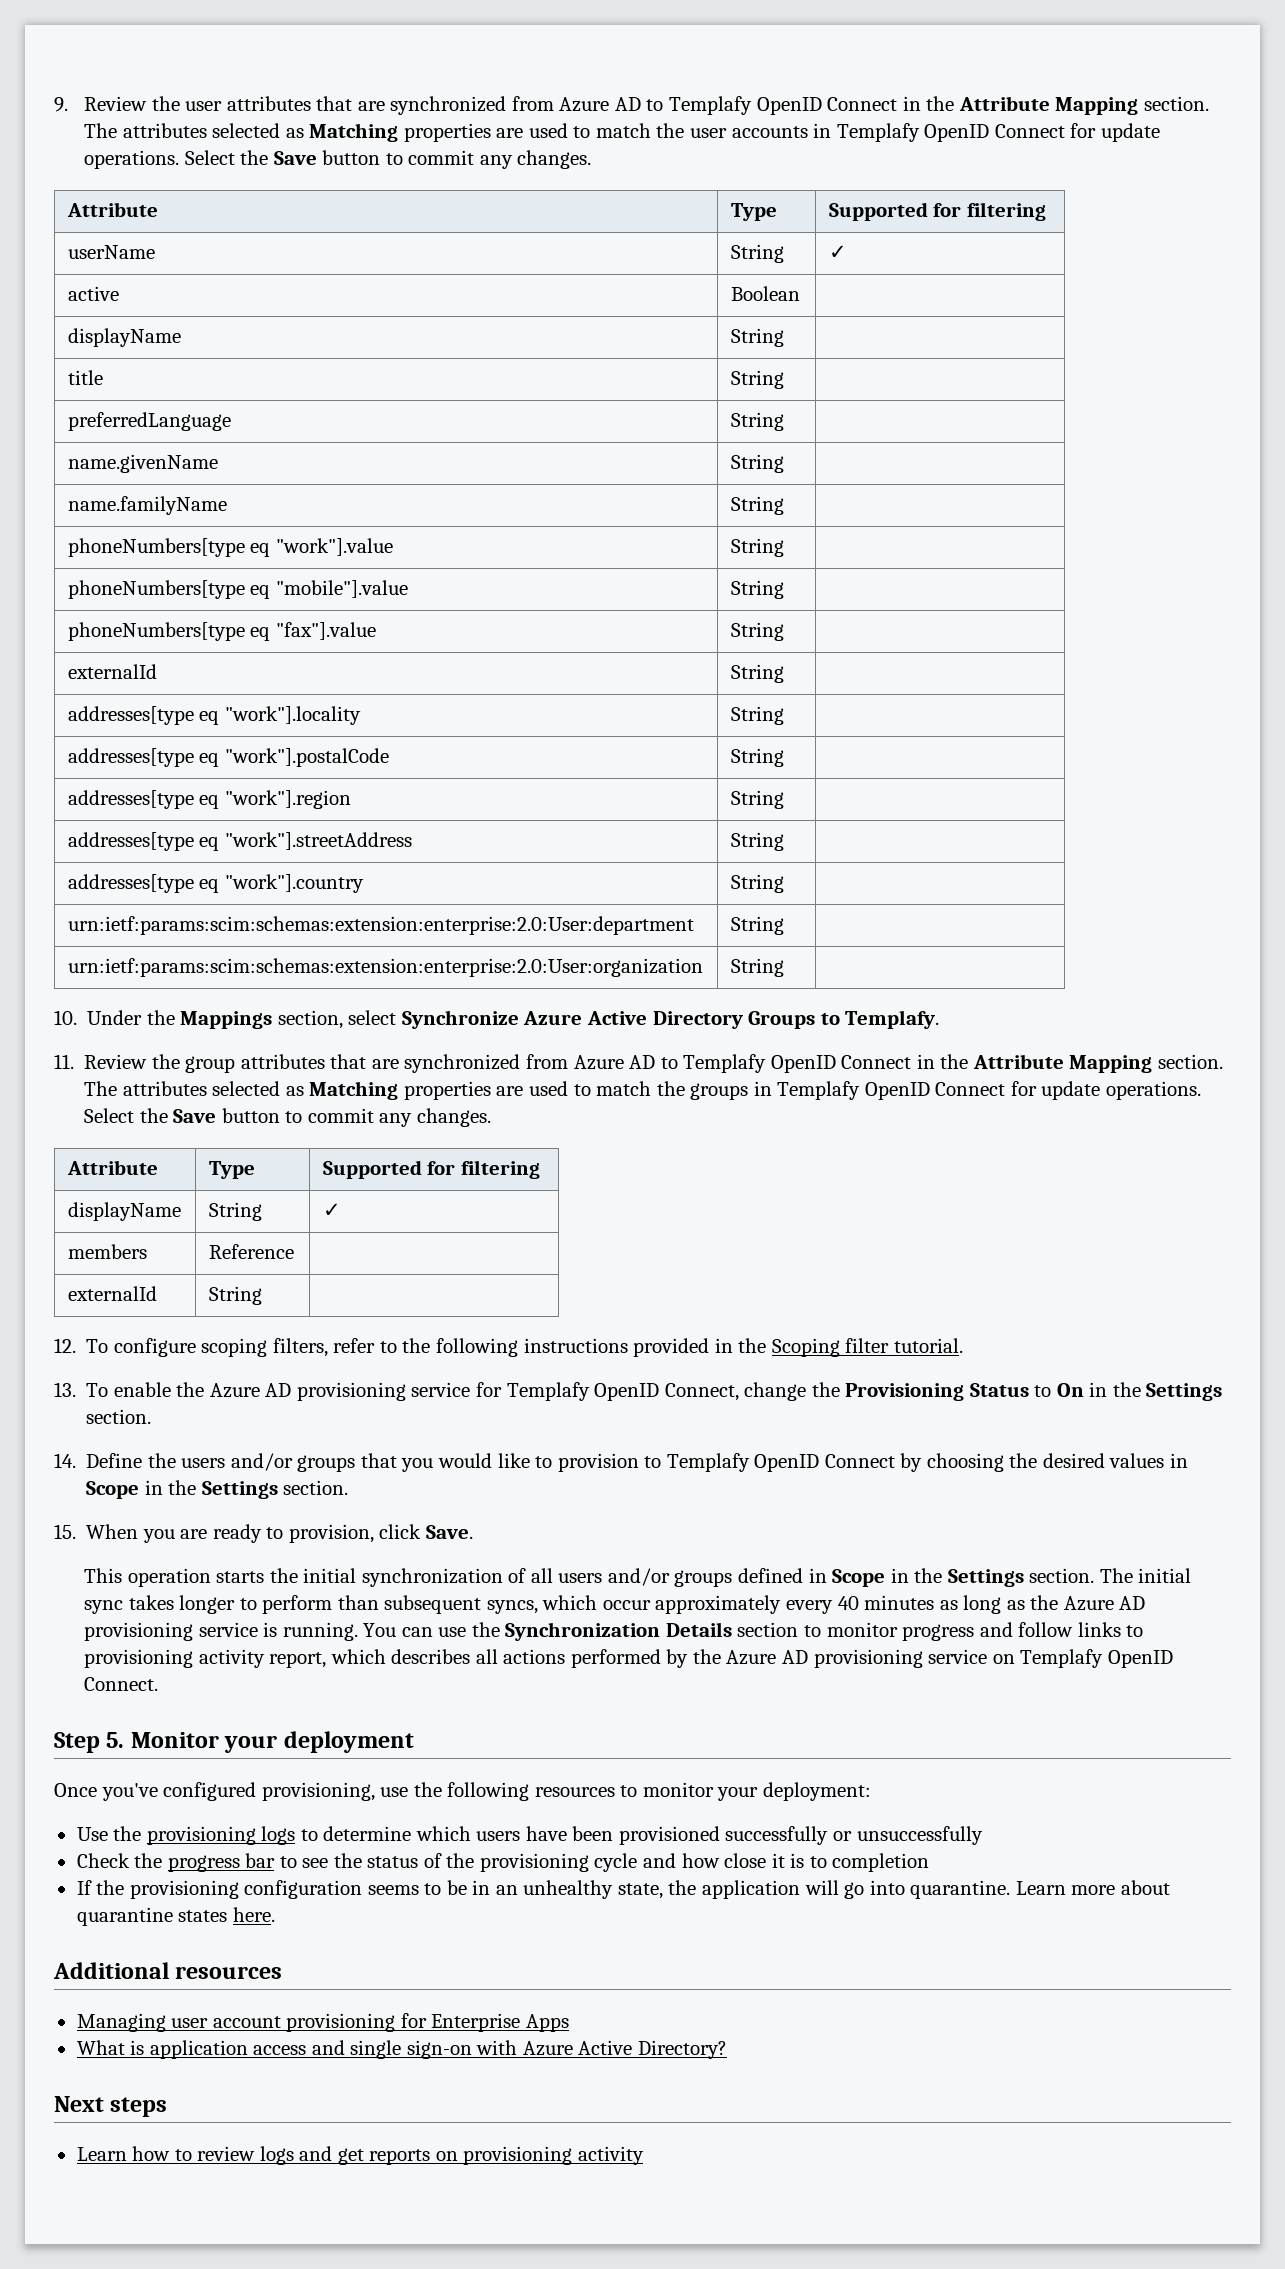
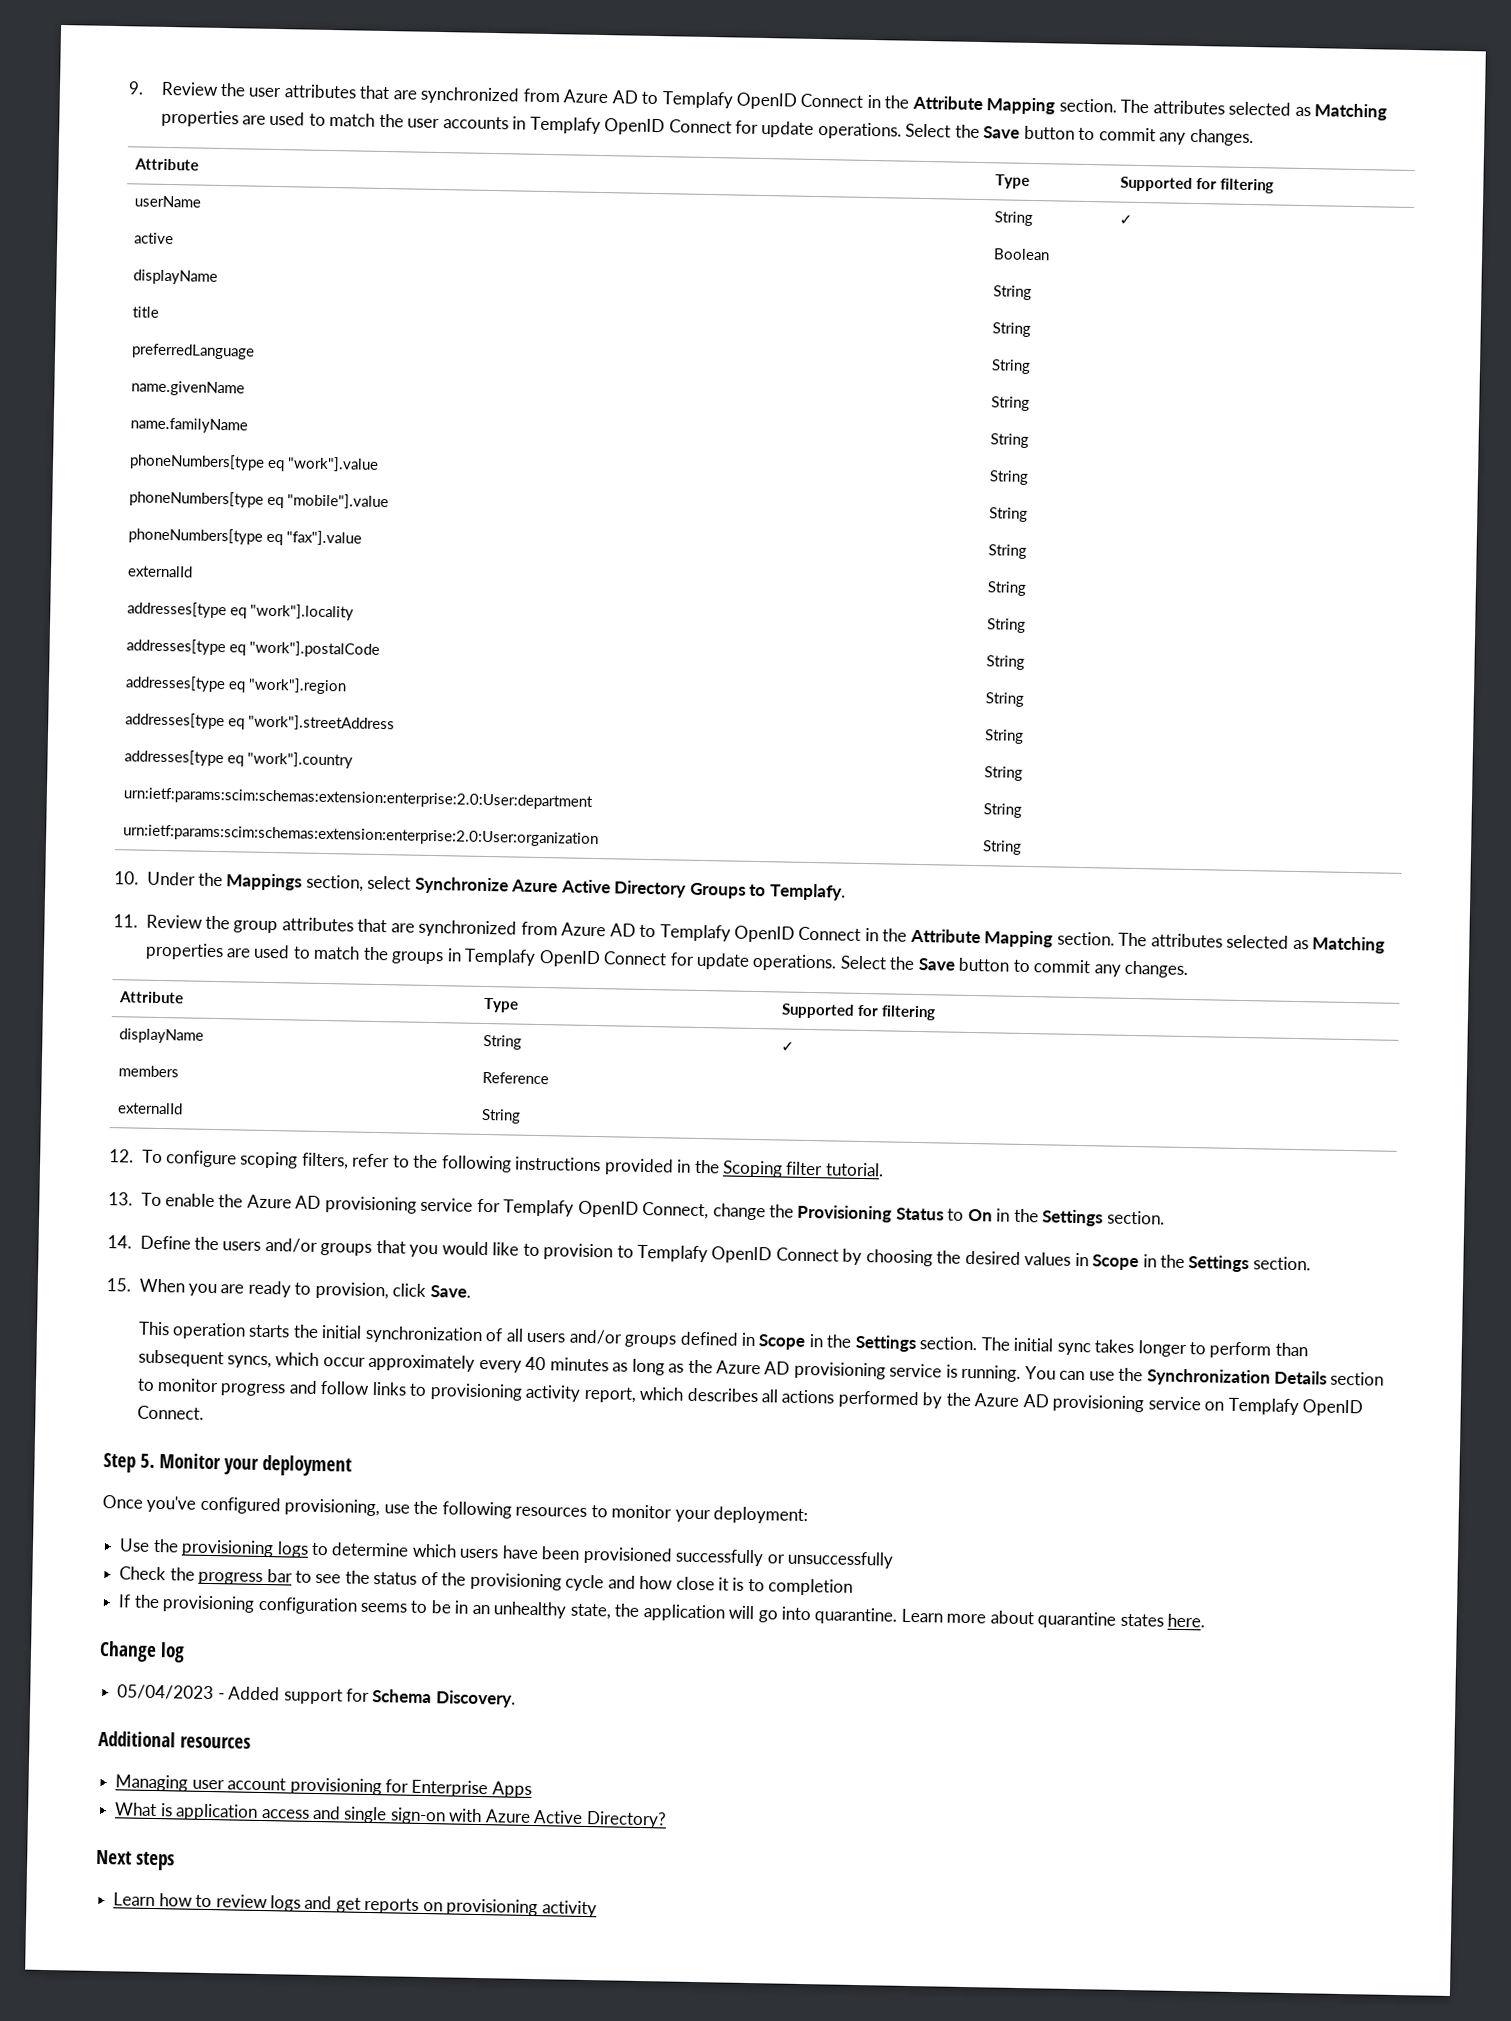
(275, 1914) none -> [99,1640,185,1663] [117,1684,516,1708] // Change log // 05/04/2023 - Added support for Schema Discovery.

